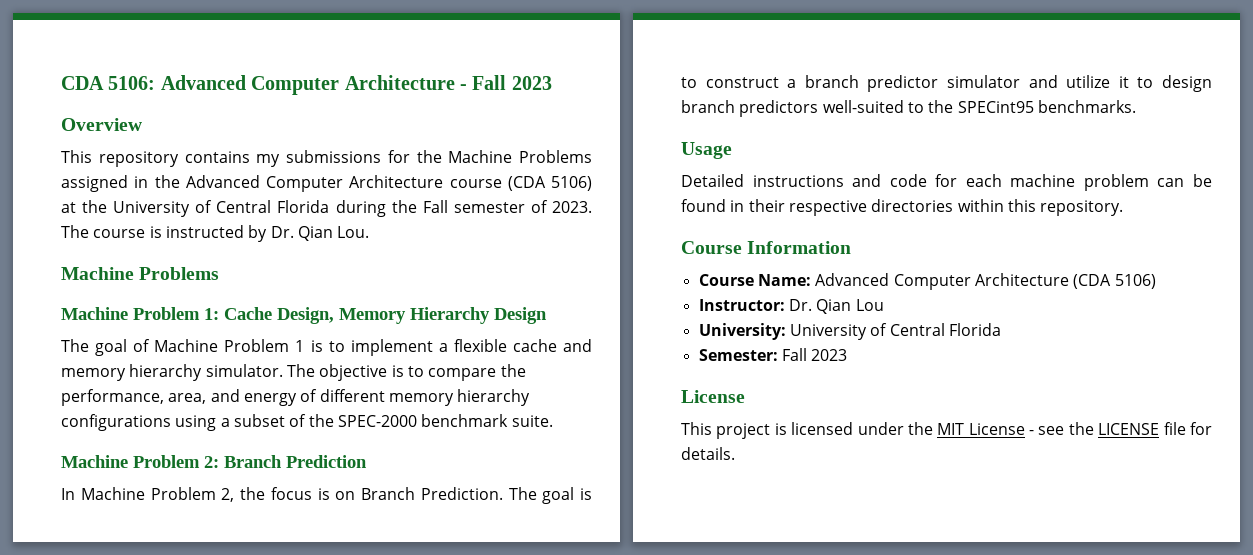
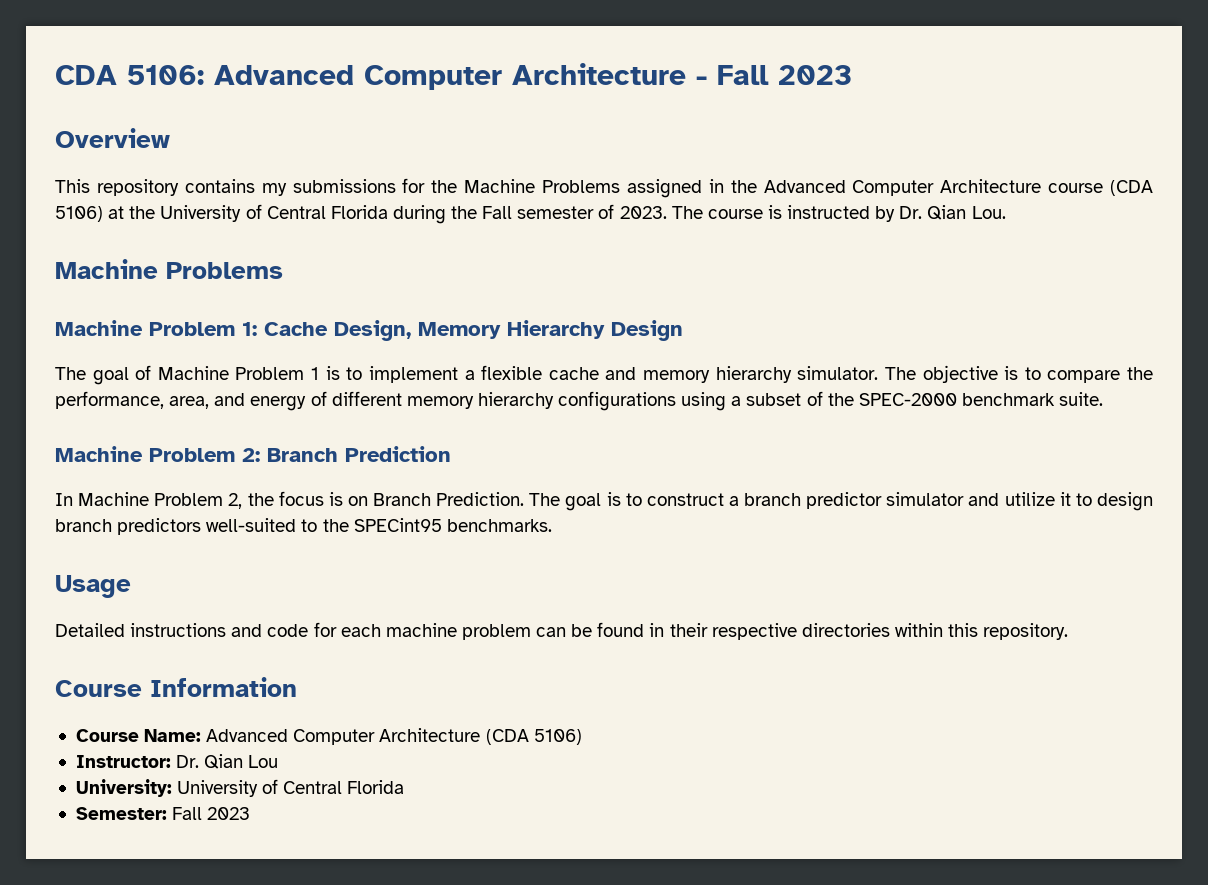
[681,390,745,403] [681,422,1213,439] [681,447,735,460] // License // This project is licensed under the MIT License - see the LICENSE file for details. -> (251, 813) none

